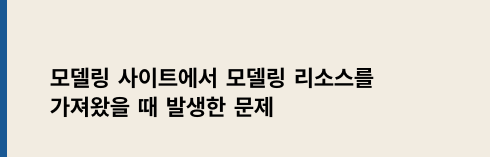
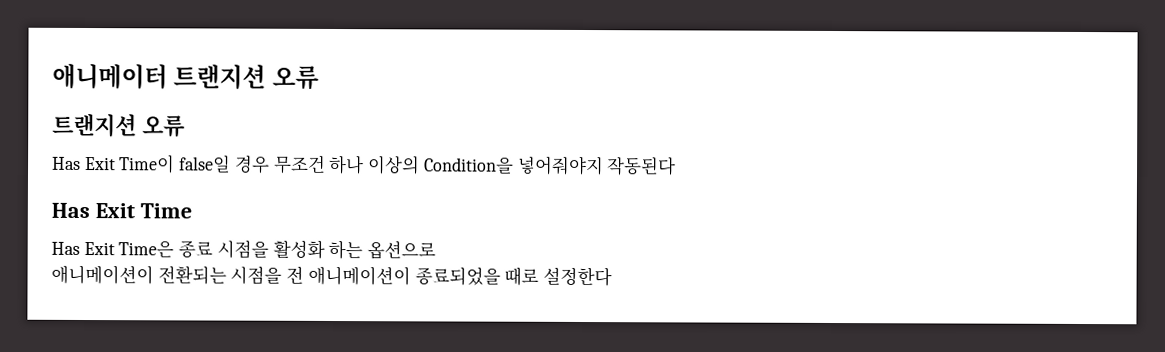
[50,67,374,89] [50,96,274,118] 모델링 사이트에서 모델링 리소스를 가져왔을 때 발생한 문제 -> [52,63,319,90] [52,113,185,138] [52,154,677,176] [51,202,192,219] [51,239,437,260] [51,264,613,287] 애니메이터 트랜지션 오류 // 트랜지션 오류 // Has Exit Time이 false일 경우 무조건 하나 이상의 Condition을 넣어줘야지 작동된다 // Has Exit Time // Has Exit Time은 종료 시점을 활성화 하는 옵션으로 // 애니메이션이 전환되는 시점을 전 애니메이션이 종료되었을 때로 설정한다

